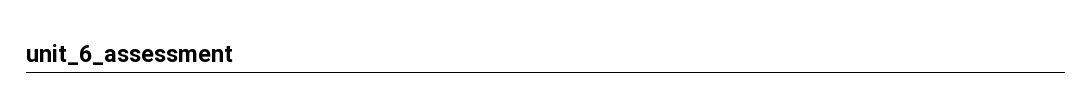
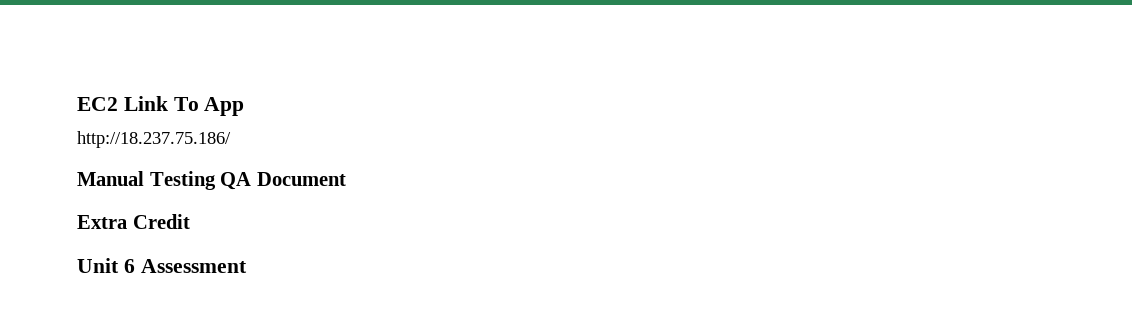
[26,44,233,65] unit_6_assessment -> [77,96,245,116] [77,131,231,148] [77,171,346,190] [77,214,190,229] [77,258,247,273] EC2 Link To App // http://18.237.75.186/ // Manual Testing QA Document // Extra Credit // Unit 6 Assessment

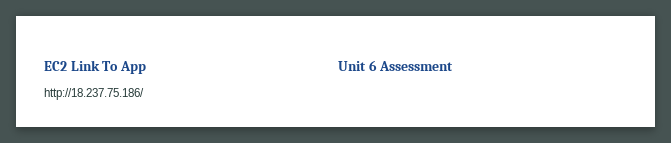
[77,171,346,190] [77,214,190,229] // Manual Testing QA Document // Extra Credit -> (144, 94) none

